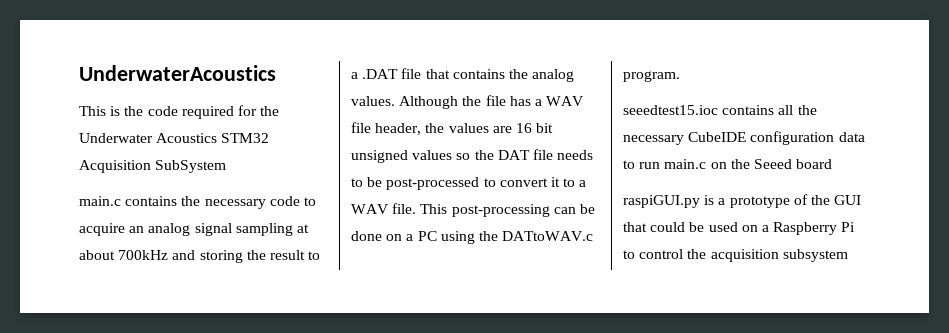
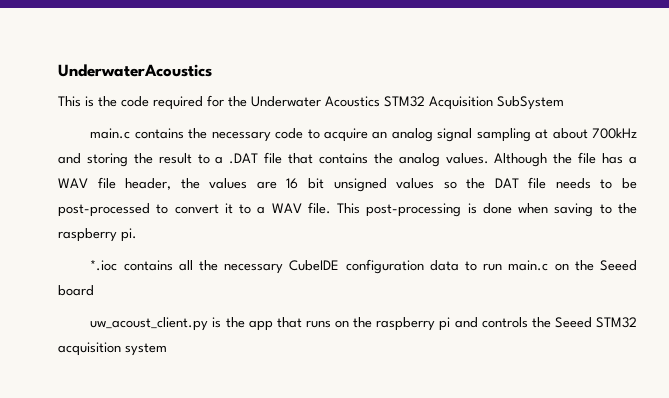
[553,204,595,214] [351,231,594,244] [623,71,680,82] [623,105,718,115] can be done on a PC using the DATtoWAV.c program. // seeedtest15.ioc -> [467,203,637,217] [58,228,137,242] [90,260,118,271] is done when saving to the raspberry pi. // *.ioc
[623,194,862,208] [623,222,856,235] [623,249,848,262] raspiGUI.py is a prototype of the GUI that could be used on a Raspberry Pi to control the acquisition subsystem -> [90,317,637,331] [58,342,167,356] uw_acoust_client.py is the app that runs on the raspberry pi and controls the Seeed STM32 acquisition system

